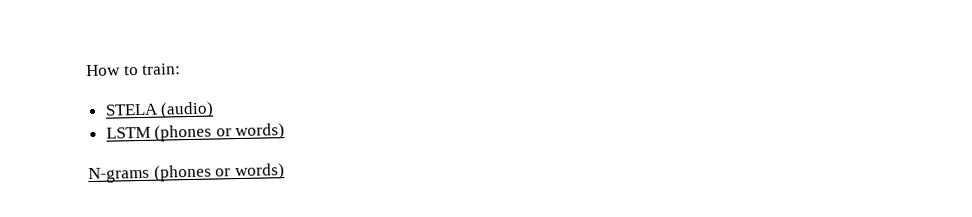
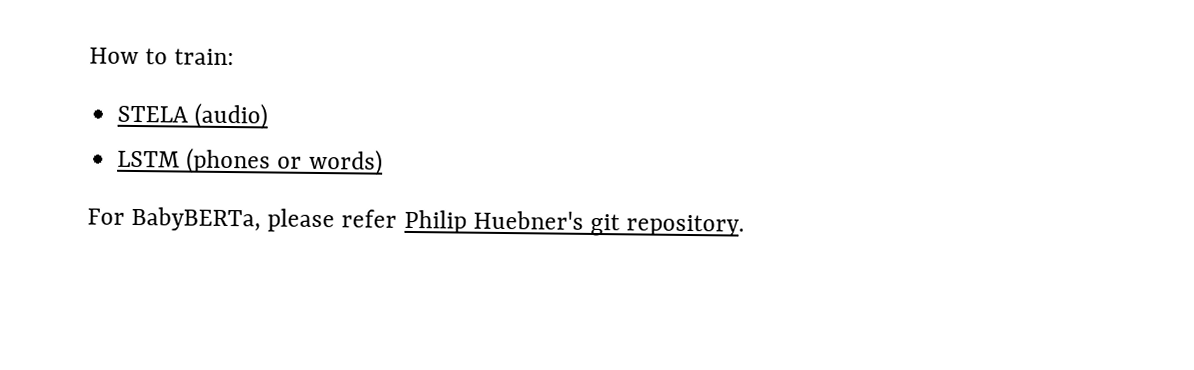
[88,163,285,184] N-grams (phones or words) -> [87,206,746,237] For BabyBERTa, please refer Philip Huebner's git repository.

